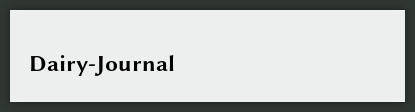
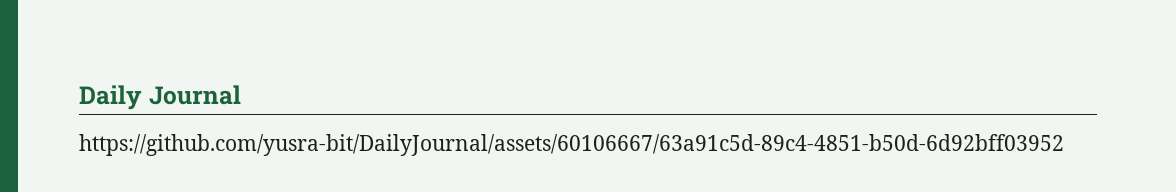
[29,55,175,76] Dairy-Journal -> [79,85,241,110] [79,134,1064,156] Daily Journal // https://github.com/yusra-bit/DailyJournal/assets/60106667/63a91c5d-89c4-4851-b50d-6d92bff03952

